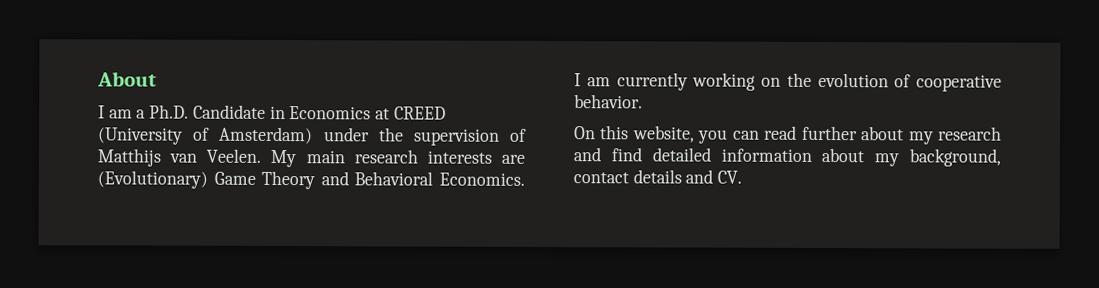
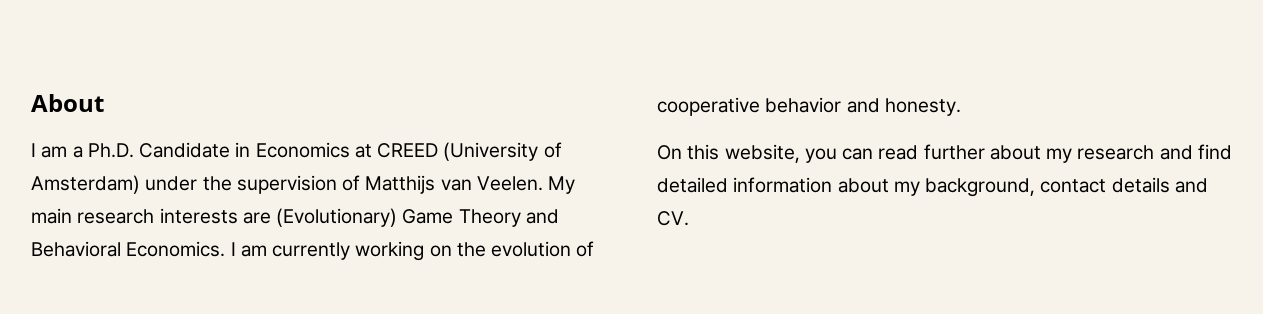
[574,94,643,109] behavior. -> [765,97,961,116] behavior and honesty.

